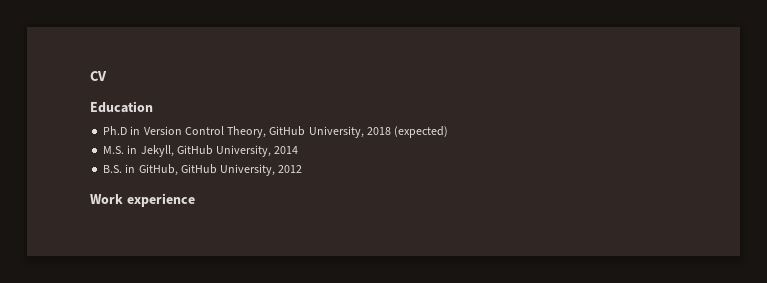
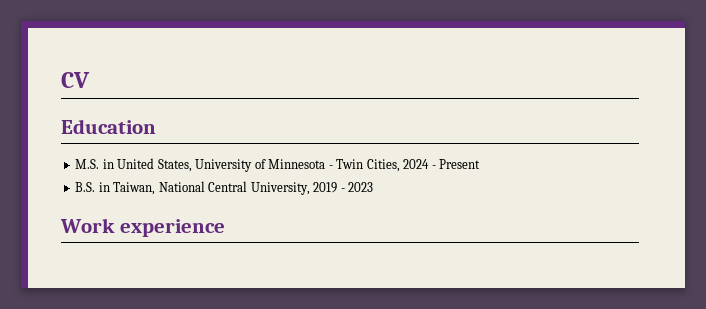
[103,126,449,138] [103,145,299,157] [103,164,303,176] Ph.D in Version Control Theory, GitHub University, 2018 (expected) // M.S. in Jekyll, GitHub University, 2014 // B.S. in GitHub, GitHub University, 2012 -> [75,158,481,172] [75,181,374,195] M.S. in United States, University of Minnesota - Twin Cities, 2024 - Present // B.S. in Taiwan, National Central University, 2019 - 2023

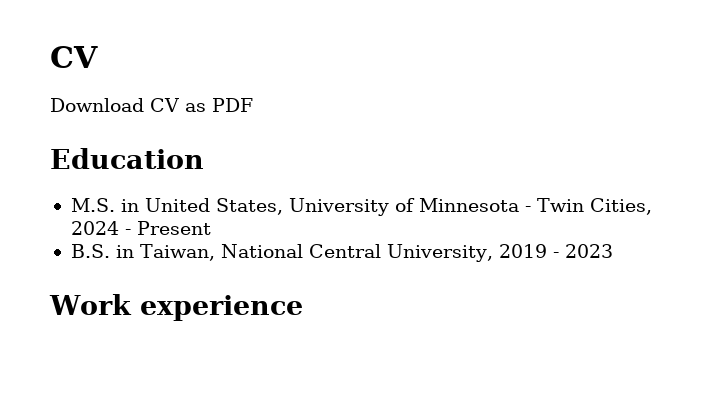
[61,72,90,88] CV -> [50,46,98,68] [50,98,253,112] CV // Download CV as PDF

